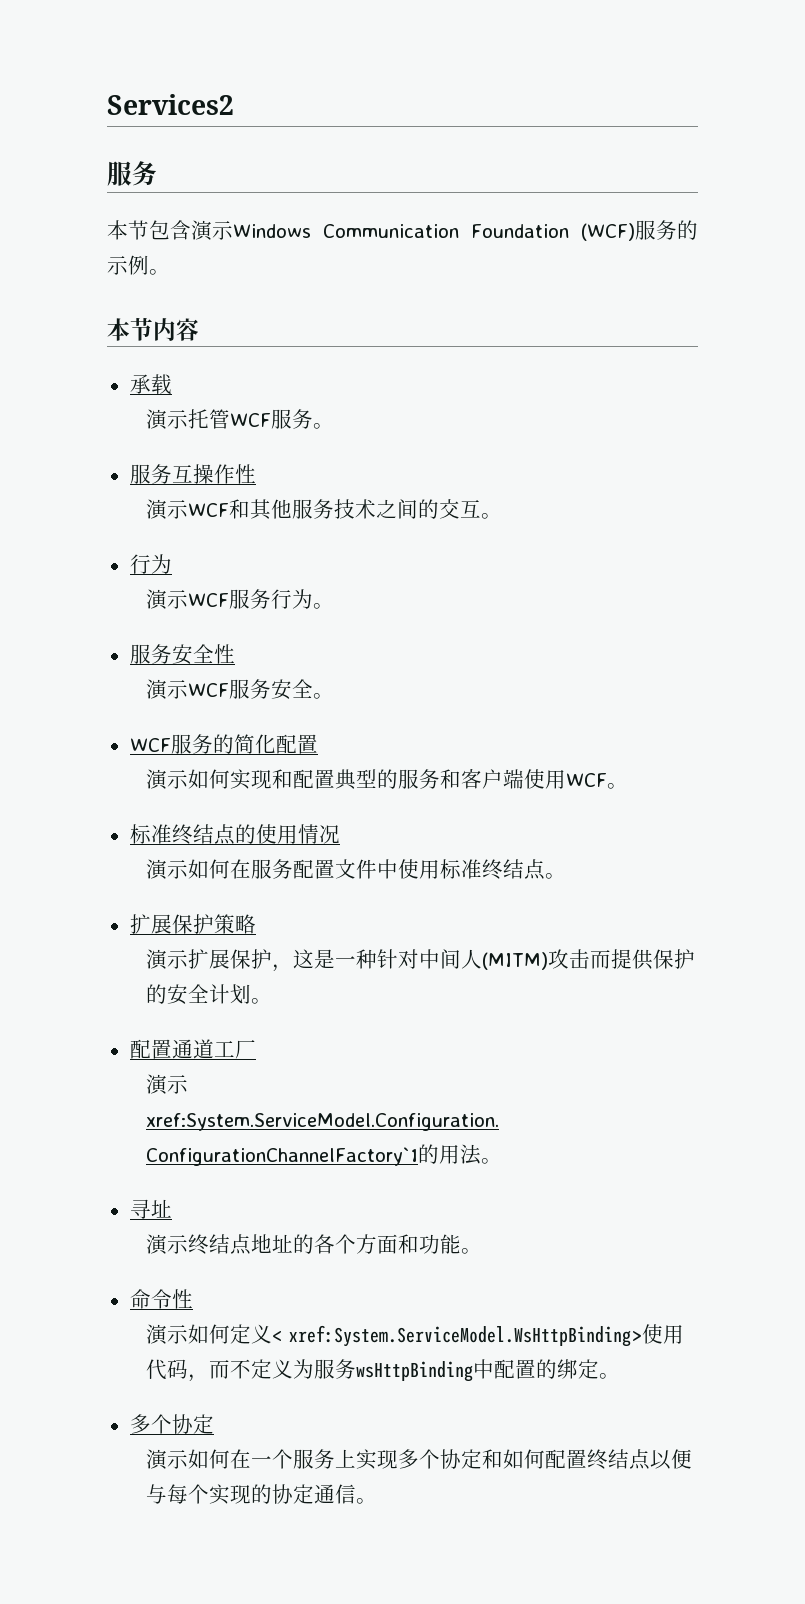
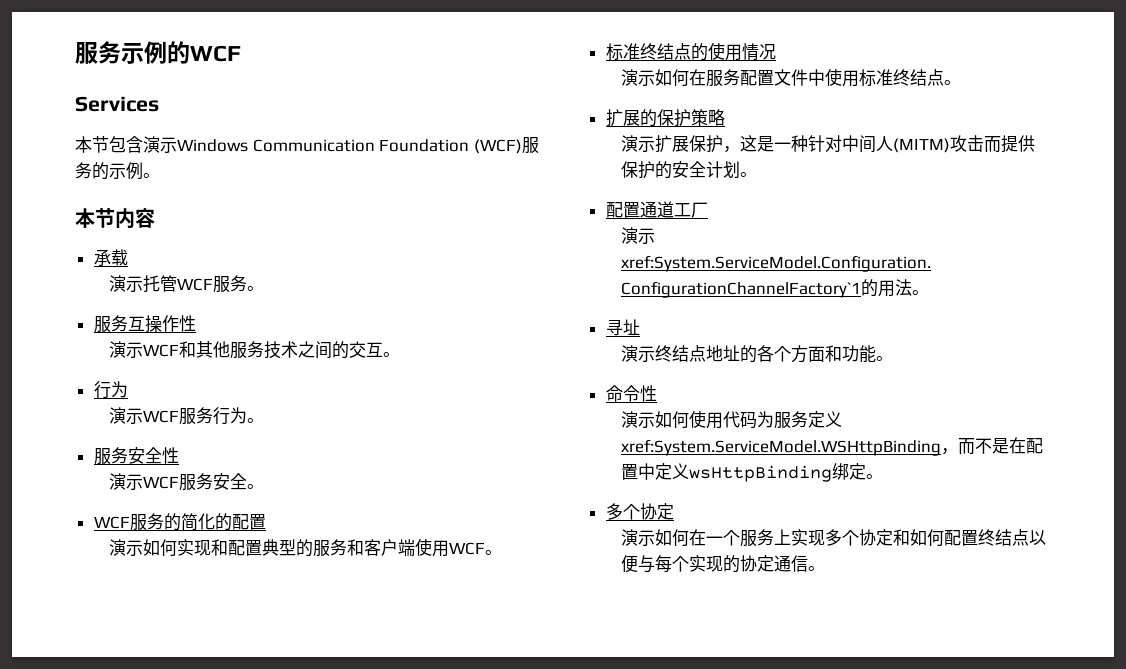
[107,94,234,115] [107,161,157,186] Services2 // 服务 -> [75,41,241,64] [75,96,159,112] 服务示例的WCF // Services
(276, 744) none -> [214,513,232,531] 的
(172, 924) none -> [639,109,657,127] 的
[229,1324,684,1347] [145,1359,557,1382] 定义< xref:System.ServiceModel.WsHttpBinding>使用代码，而不定义为服务wsHttpBinding中配置的 -> [688,410,842,429] [620,437,1043,456] [620,463,832,482] 使用代码为服务定义xref:System.ServiceModel.WSHttpBinding，而不是在配置中定义wsHttpBinding

